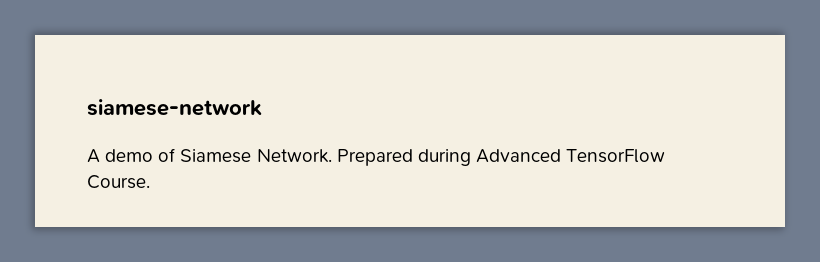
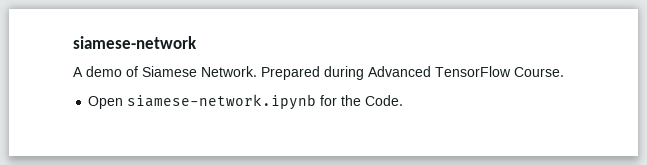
(150, 182) none -> [88,94,404,110] // Open siamese-network.ipynb for the Code.

